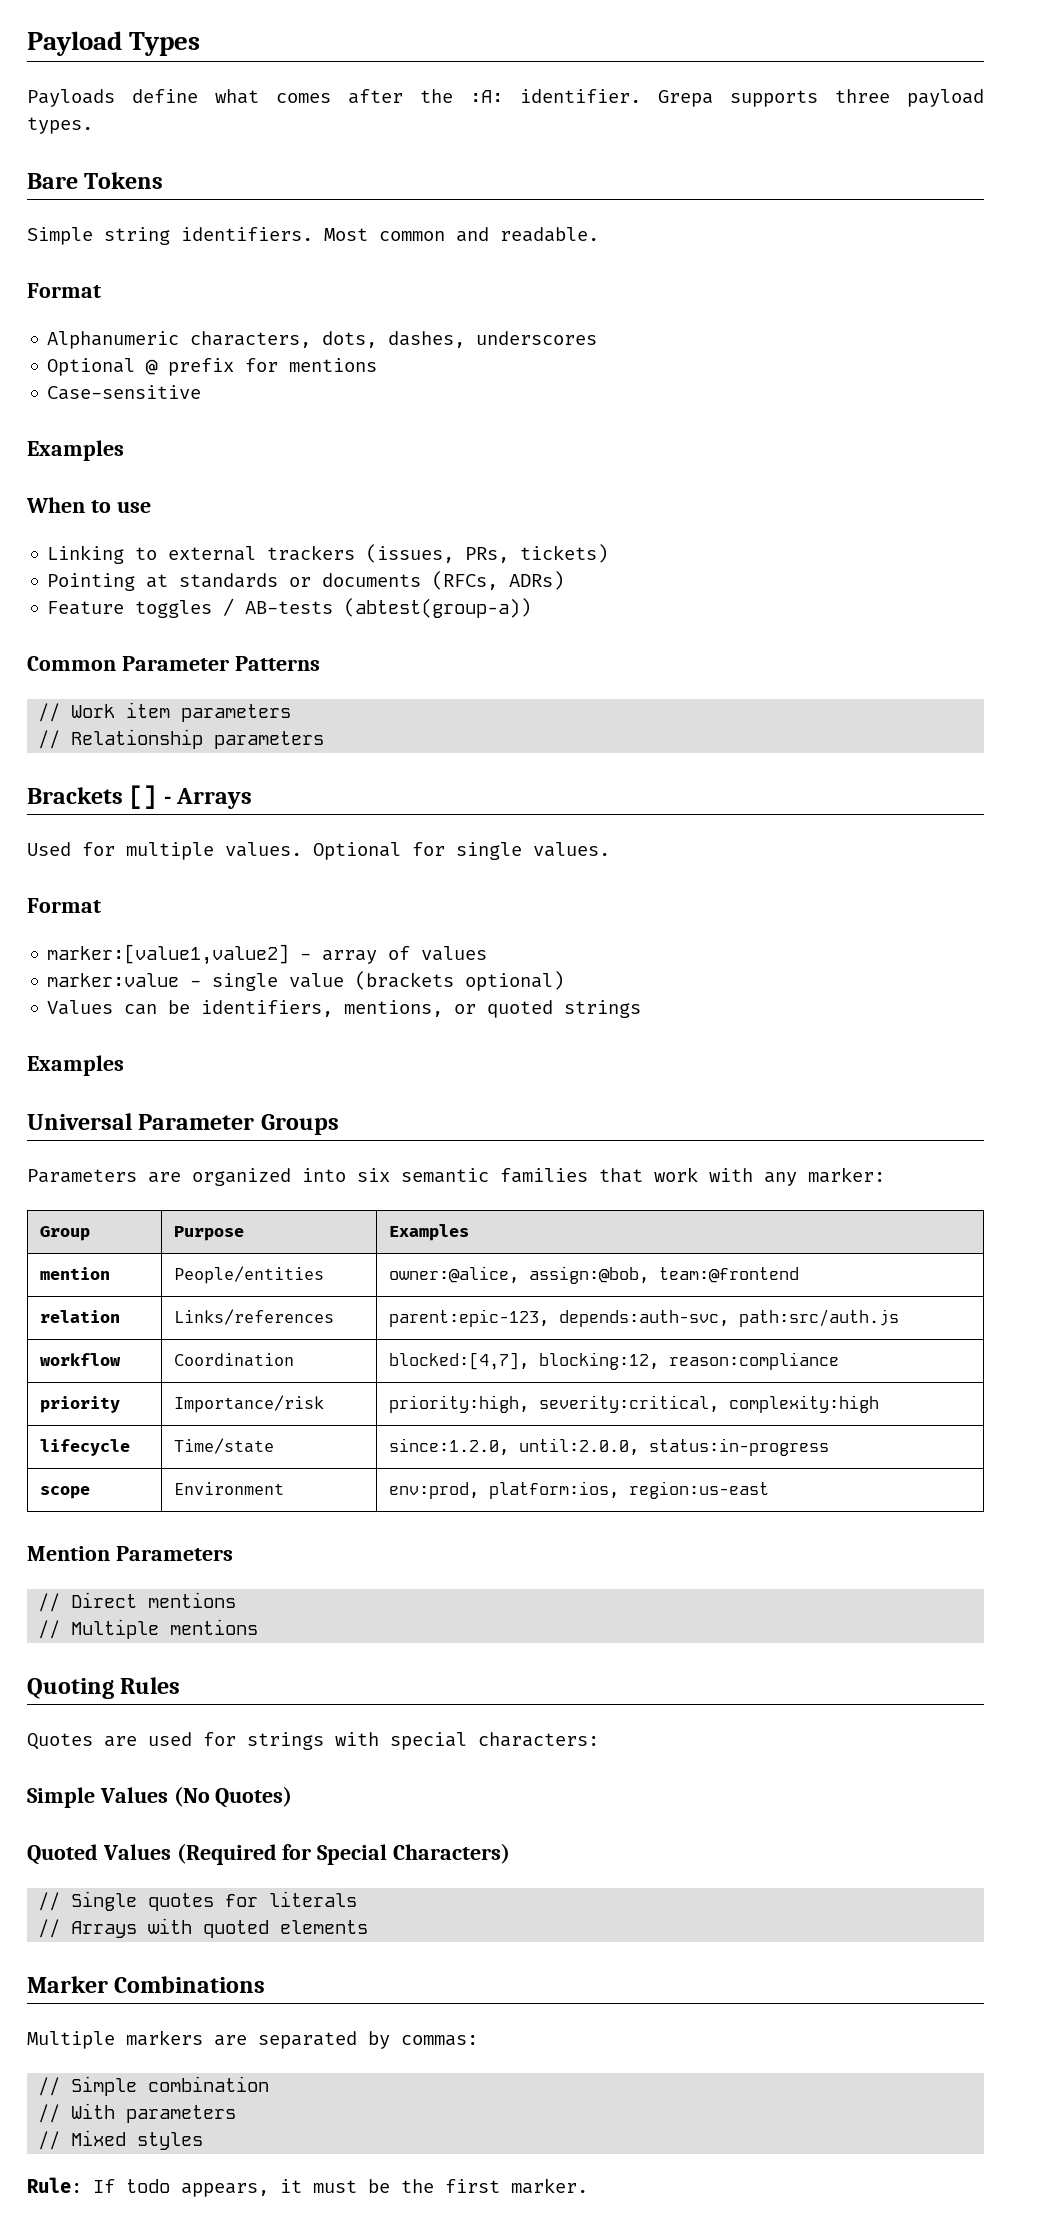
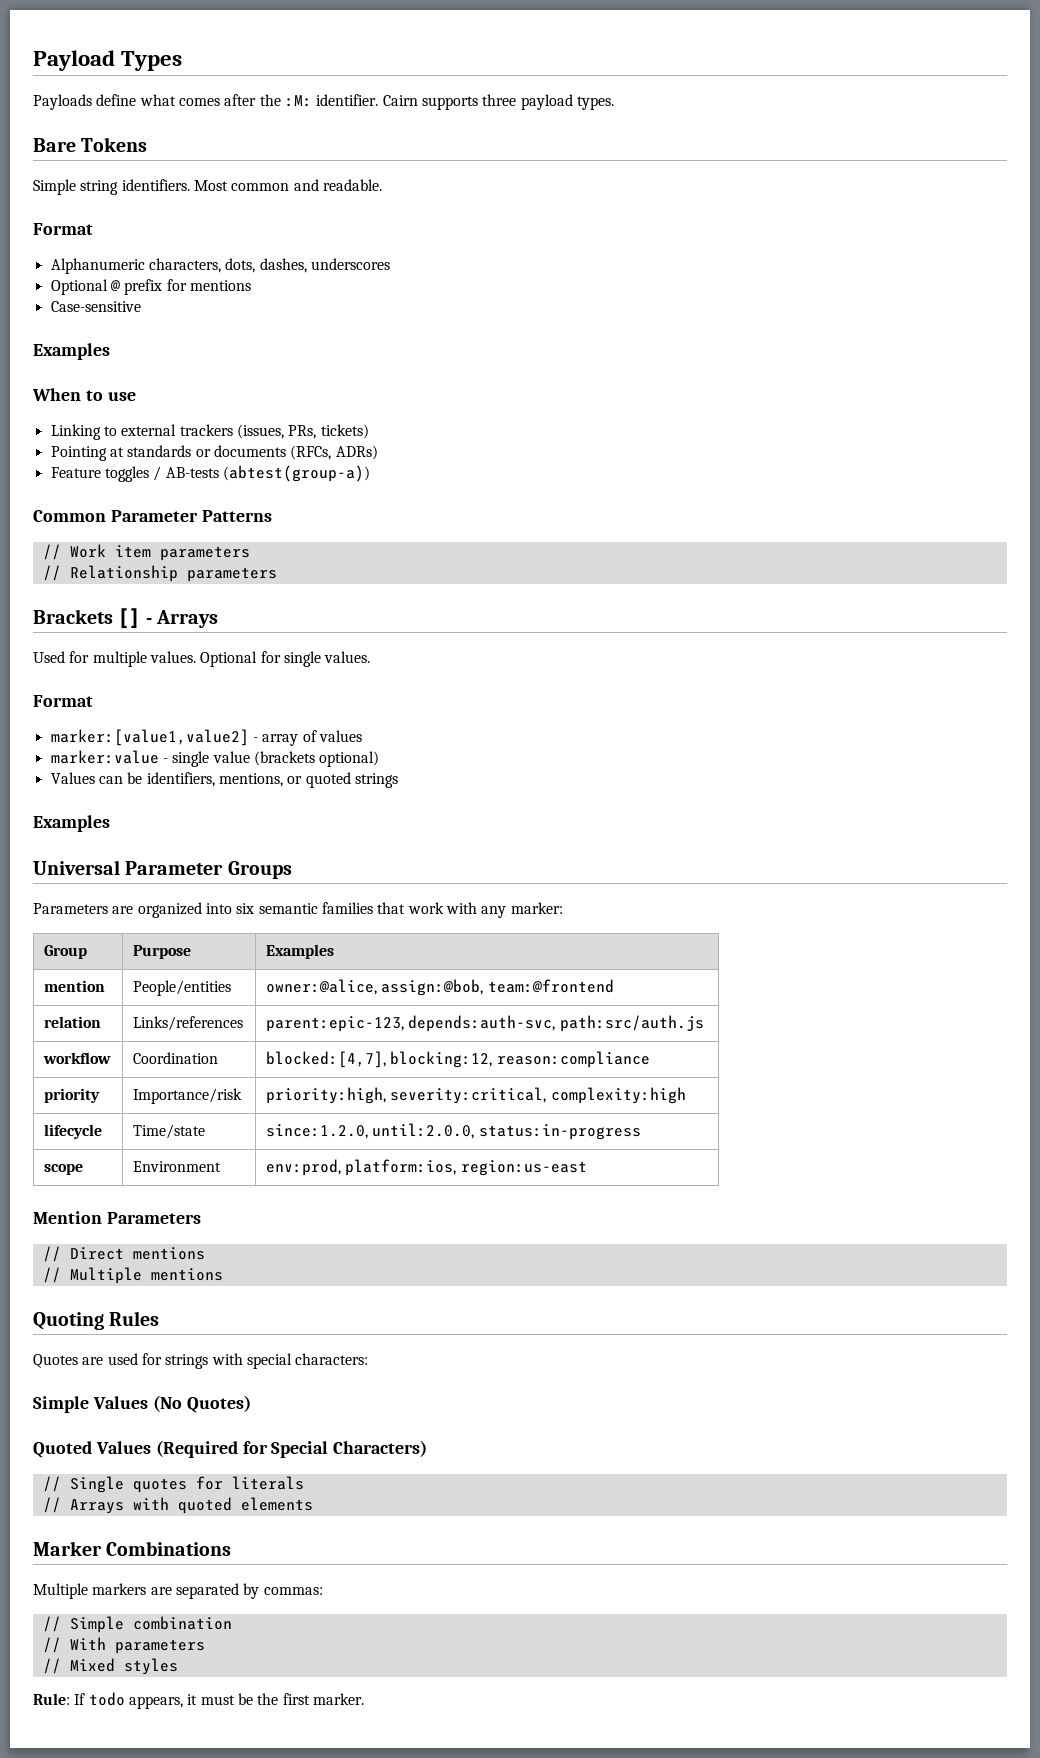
[470,89,713,107] :A: identifier. Grepa -> [284,94,418,107] :M: identifier. Cairn

